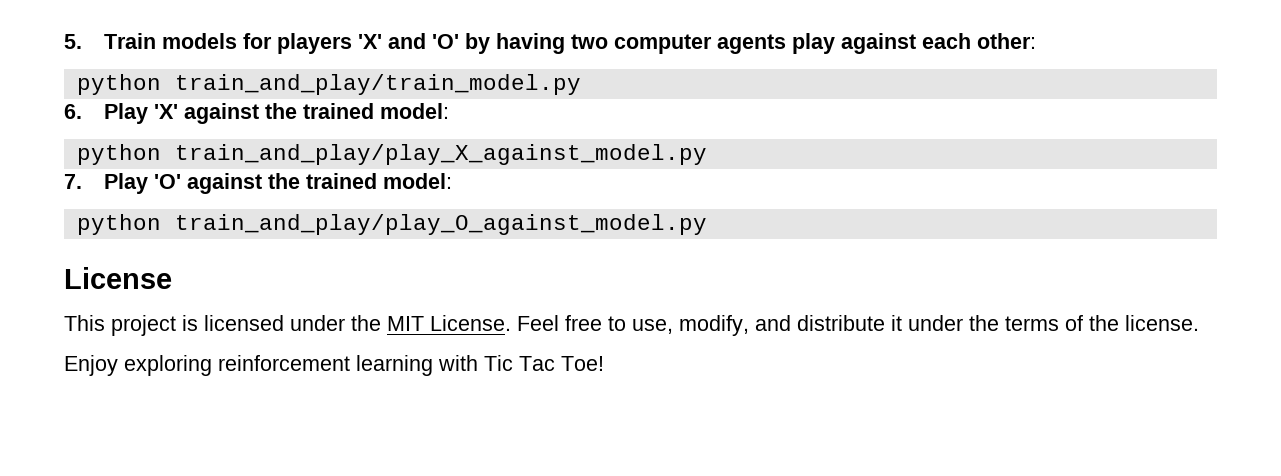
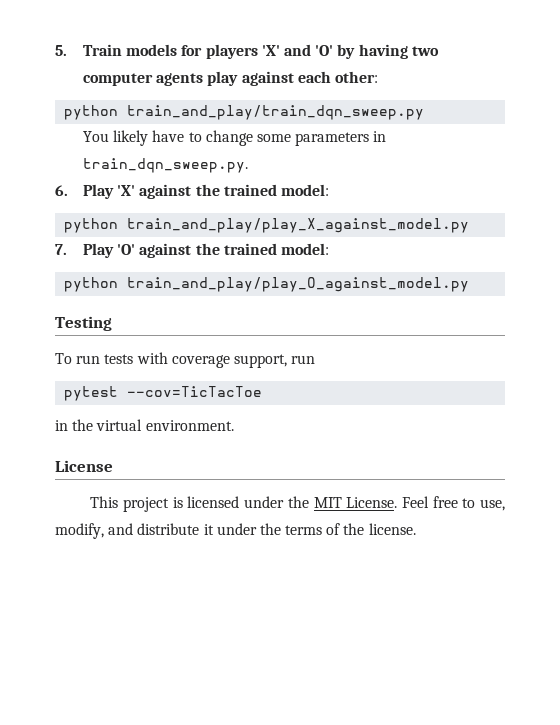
[174,74,581,95] train_and_play/train_model.py -> [127,105,425,120] [83,130,387,146] [83,158,249,173] train_and_play/train_dqn_sweep.py // You likely have to change some parameters in train_dqn_sweep.py.
(707, 224) none -> [55,316,112,331] [55,352,316,368] [64,386,263,401] [55,419,234,431] // Testing // To run tests with coverage support, run // pytest --cov=TicTacToe // in the virtual environment.
[64,355,604,376] // Enjoy exploring reinforcement learning with Tic Tac Toe! -> (416, 529) none

